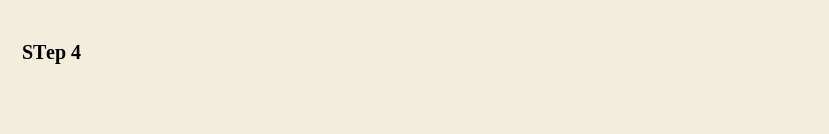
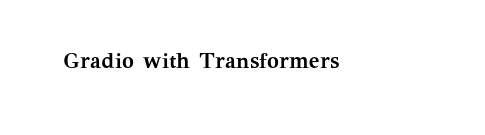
[22,45,82,64] STep 4 -> [63,52,339,69] Gradio with Transformers

